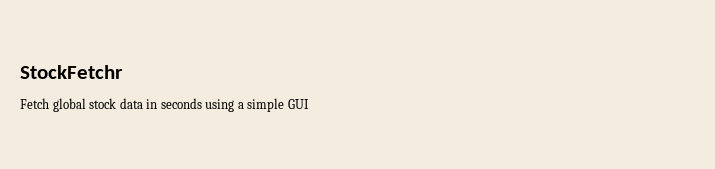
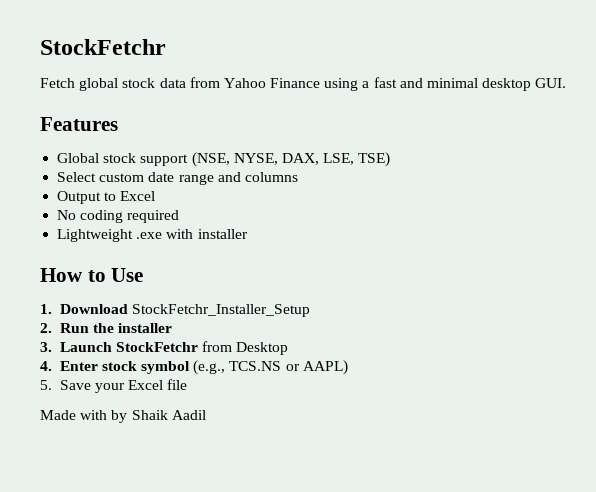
[146,98,309,112] in seconds using a simple GUI -> [189,77,567,91] [40,117,118,131] [57,152,391,167] [57,172,298,185] [57,191,156,204] [57,210,180,223] [57,229,248,242] [40,268,144,282] [40,304,310,317] [40,323,173,333] [40,341,289,355] [40,360,348,375] [40,379,188,393] [40,410,206,423] from Yahoo Finance using a fast and minimal desktop GUI. // Features // Global stock support (NSE, NYSE, DAX, LSE, TSE) // Select custom date range and columns // Output to Excel // No coding required // Lightweight .exe with installer // How to Use // 1. Download StockFetchr_Installer_Setup // 2. Run the installer // 3. Launch StockFetchr from Desktop // 4. Enter stock symbol (e.g., TCS.NS or AAPL) // 5. Save your Excel file // Made with by Shaik Aadil

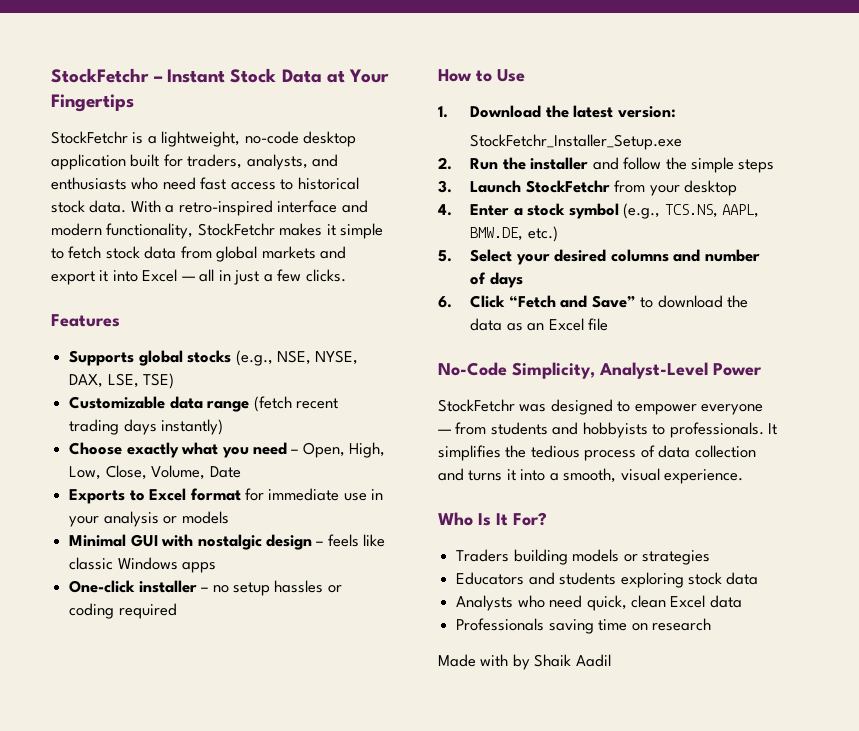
[40,39,166,55] [40,77,567,91] [40,117,118,131] [57,152,391,167] [57,172,298,185] [57,191,156,204] [57,210,180,223] [57,229,248,242] StockFetchr // Fetch global stock data from Yahoo Finance using a fast and minimal desktop GUI. // Features // Global stock support (NSE, NYSE, DAX, LSE, TSE) // Select custom date range and columns // Output to Excel // No coding required // Lightweight .exe with installer -> [51,68,389,83] [51,94,134,112] [51,131,357,147] [51,154,339,170] [51,177,359,190] [51,200,368,216] [51,223,384,239] [51,246,347,262] [51,269,346,285] [51,314,120,327] [69,350,359,366] [69,373,175,389] [69,396,338,412] [69,419,224,435] [69,442,386,458] [69,465,241,480] [69,488,384,504] [69,511,229,527] [69,534,386,550] [69,557,217,573] [69,580,342,596] [69,603,177,619] StockFetchr – Instant Stock Data at Your Fingertips // StockFetchr is a lightweight, no-code desktop application built for traders, analysts, and enthusiasts who need fast access to historical stock data. With a retro-inspired interface and modern functionality, StockFetchr makes it simple to fetch stock data from global markets and export it into Excel — all in just a few clicks. // Features // Supports global stocks (e.g., NSE, NYSE, DAX, LSE, TSE) // Customizable data range (fetch recent trading days instantly) // Choose exactly what you need – Open, High, Low, Close, Volume, Date // Exports to Excel format for immediate use in your analysis or models // Minimal GUI with nostalgic design – feels like classic Windows apps // One-click installer – no setup hassles or coding required
[131,304,310,317] StockFetchr_Installer_Setup -> [545,105,676,118] [470,134,683,150] the latest version: // StockFetchr_Installer_Setup.exe
(173, 328) none -> [592,157,775,173] and follow the simple steps
[236,342,289,355] Desktop -> [649,180,738,196] your desktop
(98, 366) none -> [513,208,523,216] a
[229,360,348,375] [40,379,188,393] TCS.NS or AAPL) // 5. Save your Excel file -> [664,204,759,218] [470,226,558,242] [438,249,760,265] [470,272,523,288] [438,295,748,308] [470,318,609,331] [438,362,762,379] [438,399,764,415] [438,422,778,438] [438,445,756,461] [438,468,744,484] [438,512,547,526] [456,549,710,565] [456,572,759,588] [456,595,742,611] [456,618,711,634] TCS.NS, AAPL, BMW.DE, etc.) // 5. Select your desired columns and number of days // 6. Click “Fetch and Save” to download the data as an Excel file // No-Code Simplicity, Analyst-Level Power // StockFetchr was designed to empower everyone — from students and hobbyists to professionals. It simplifies the tedious process of data collection and turns it into a smooth, visual experience. // Who Is It For? // Traders building models or strategies // Educators and students exploring stock data // Analysts who need quick, clean Excel data // Professionals saving time on research

